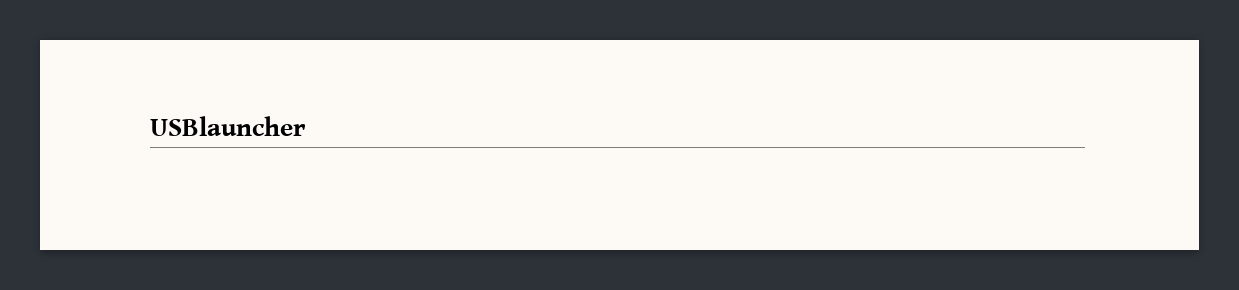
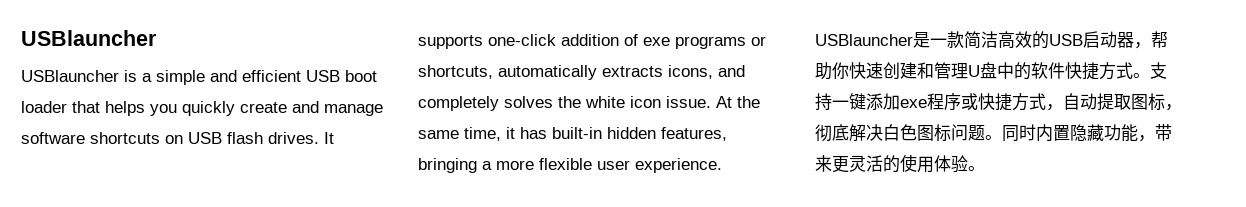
[150,116,306,136] USBlauncher -> [21,30,157,46] [21,70,377,85] [21,101,383,116] [21,132,334,144] [418,34,766,49] [418,65,745,80] [418,96,760,111] [418,127,727,141] [418,158,722,173] [815,31,1168,49] [815,62,1167,80] [815,93,1182,111] [815,124,1172,142] [815,154,985,173] USBlauncher // USBlauncher is a simple and efficient USB boot loader that helps you quickly create and manage software shortcuts on USB flash drives. It supports one-click addition of exe programs or shortcuts, automatically extracts icons, and completely solves the white icon issue. At the same time, it has built-in hidden features, bringing a more flexible user experience. USBlauncher是一款简洁高效的USB启动器，帮助你快速创建和管理U盘中的软件快捷方式。支持一键添加exe程序或快捷方式，自动提取图标，彻底解决白色图标问题。同时内置隐藏功能，带来更灵活的使用体验。

